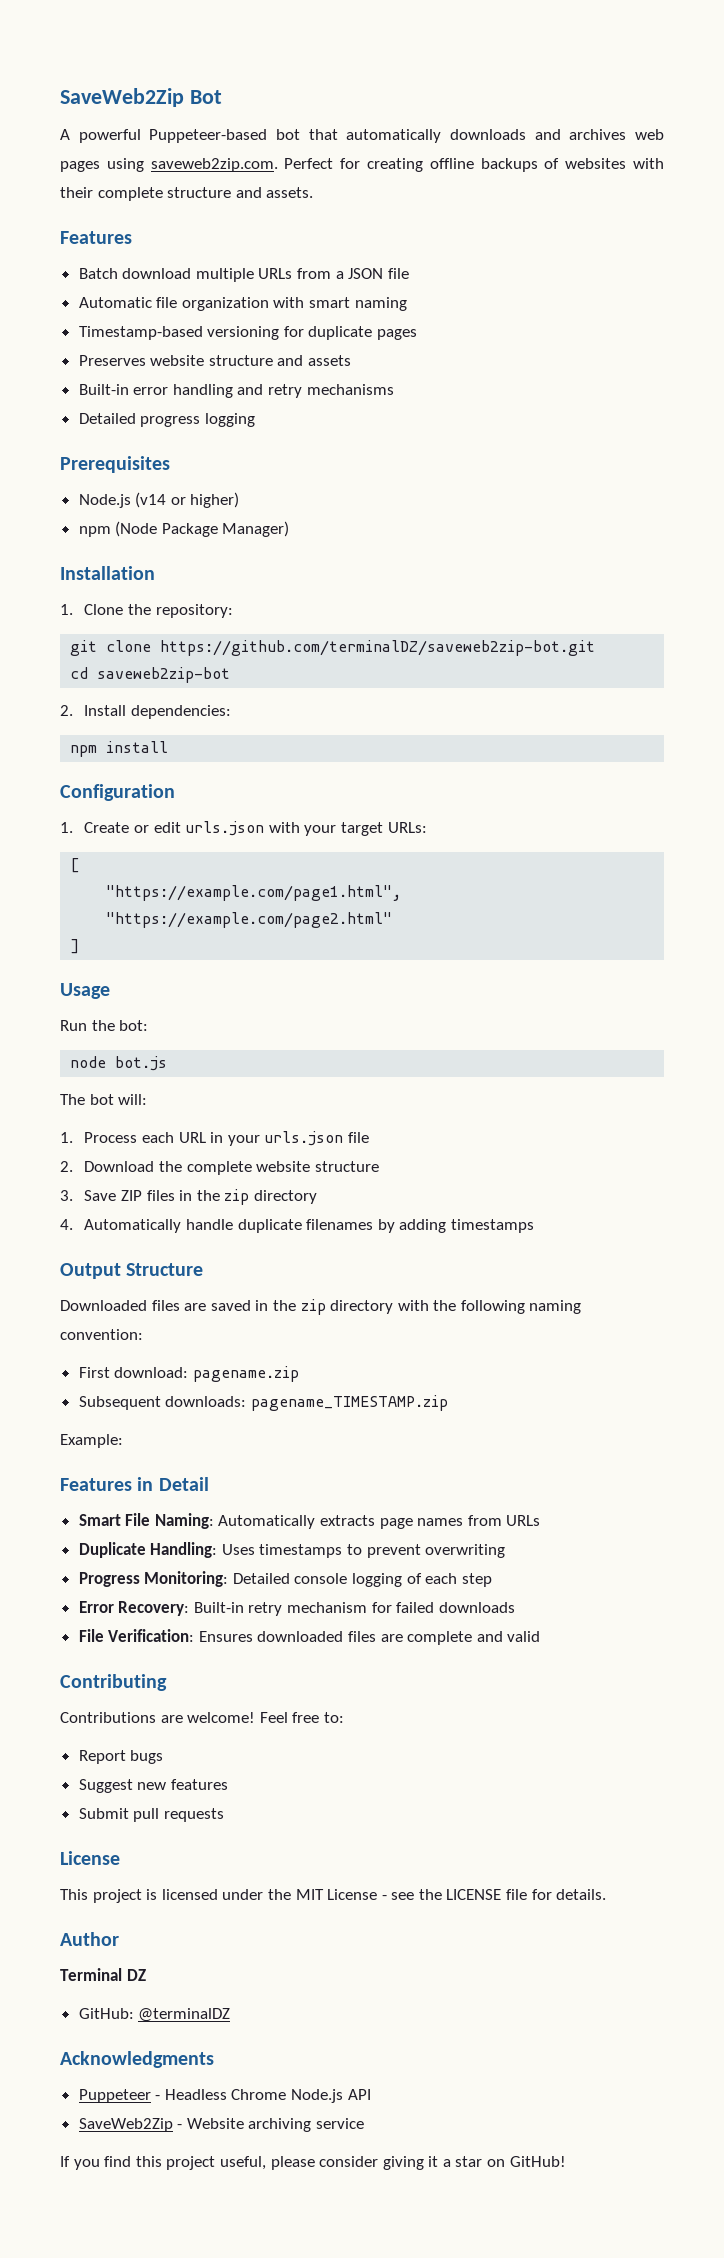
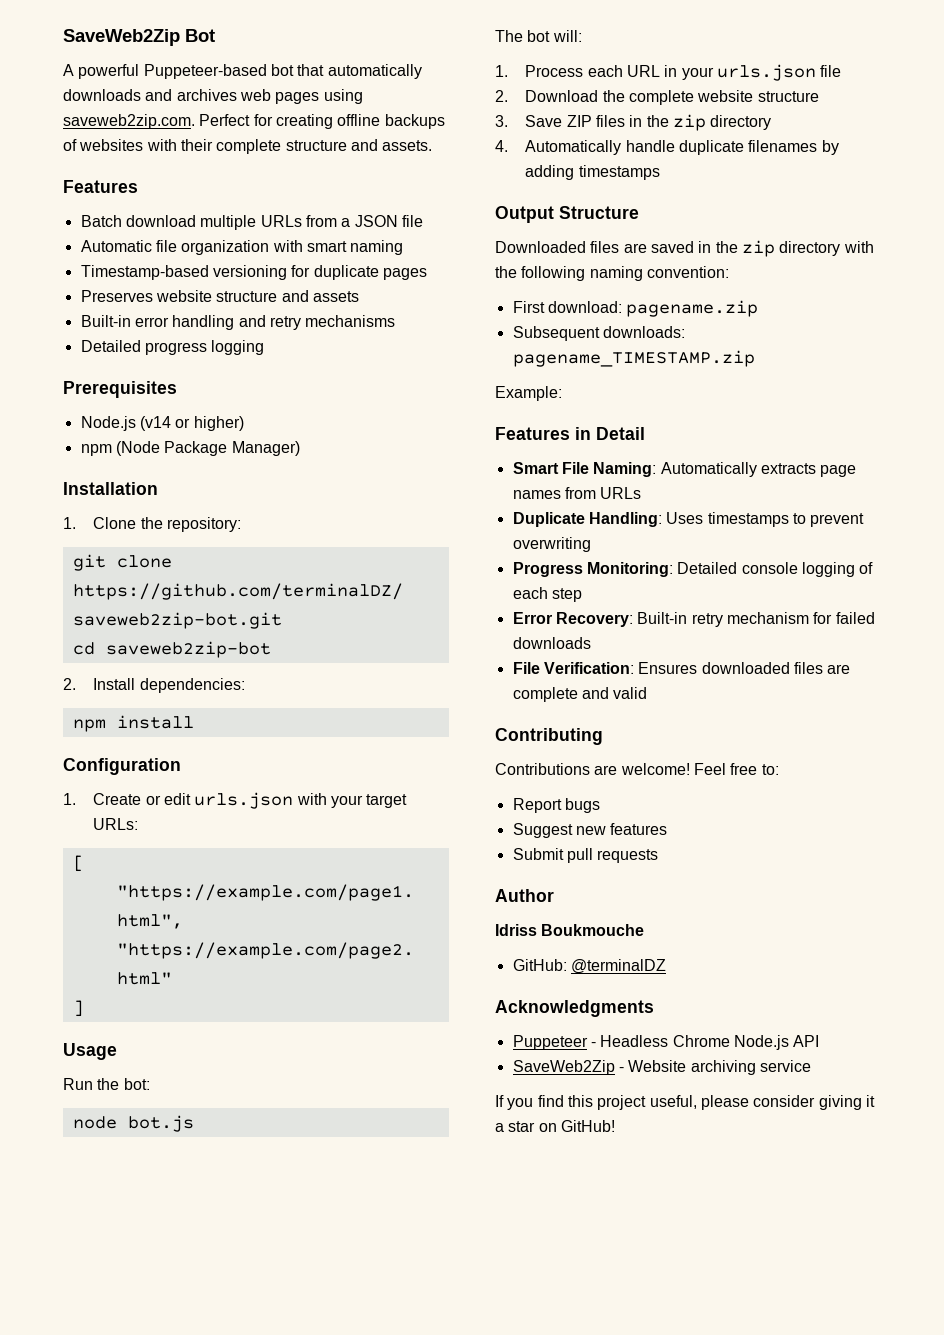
[60,1851,120,1865] [60,1889,607,1903] // License // This project is licensed under the MIT License - see the LICENSE file for details. -> (659, 856) none
[60,1968,146,1981] Terminal DZ -> [495,924,645,936] Idriss Boukmouche

